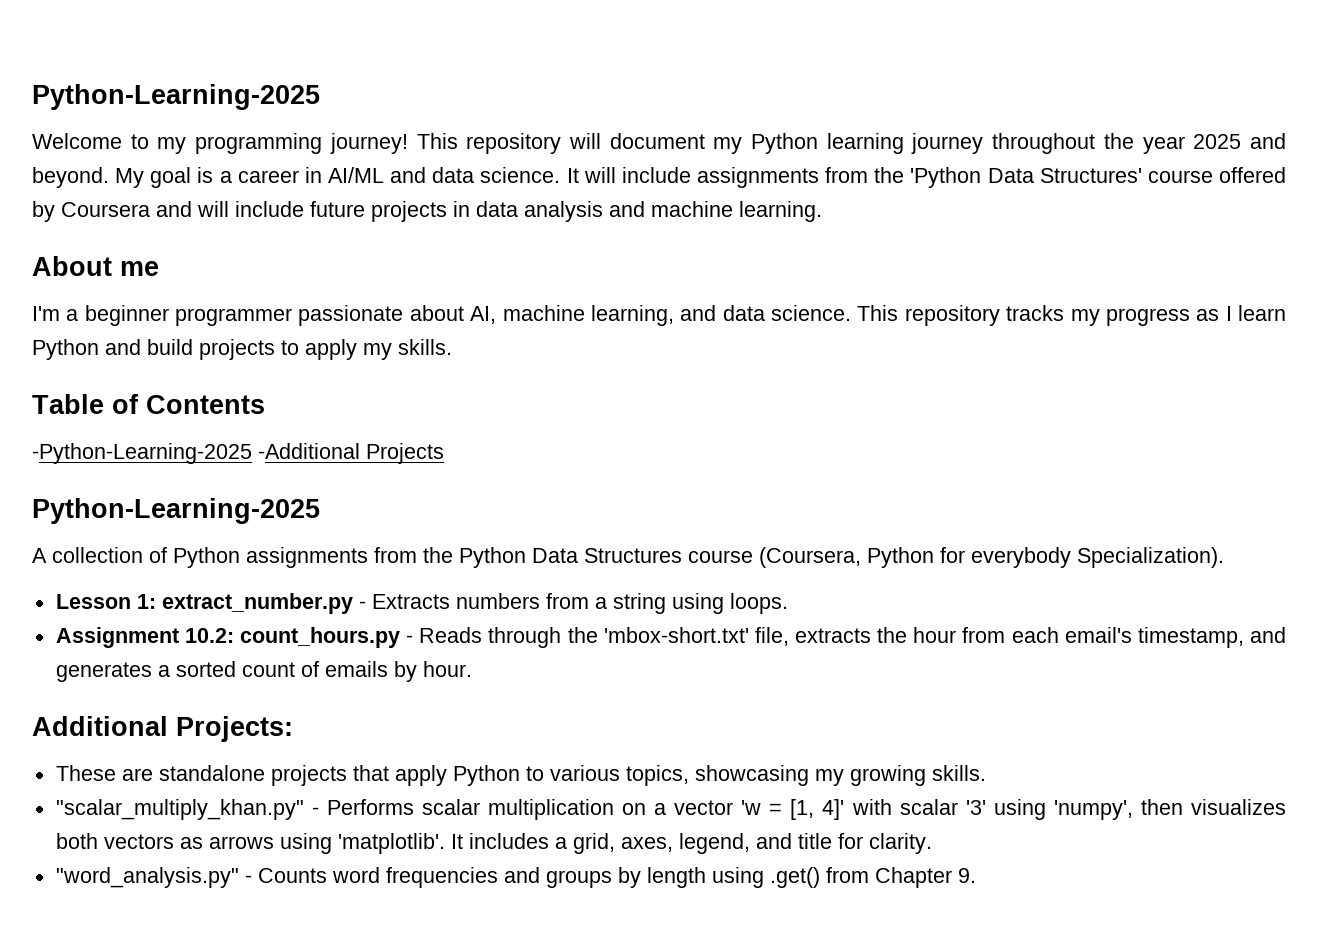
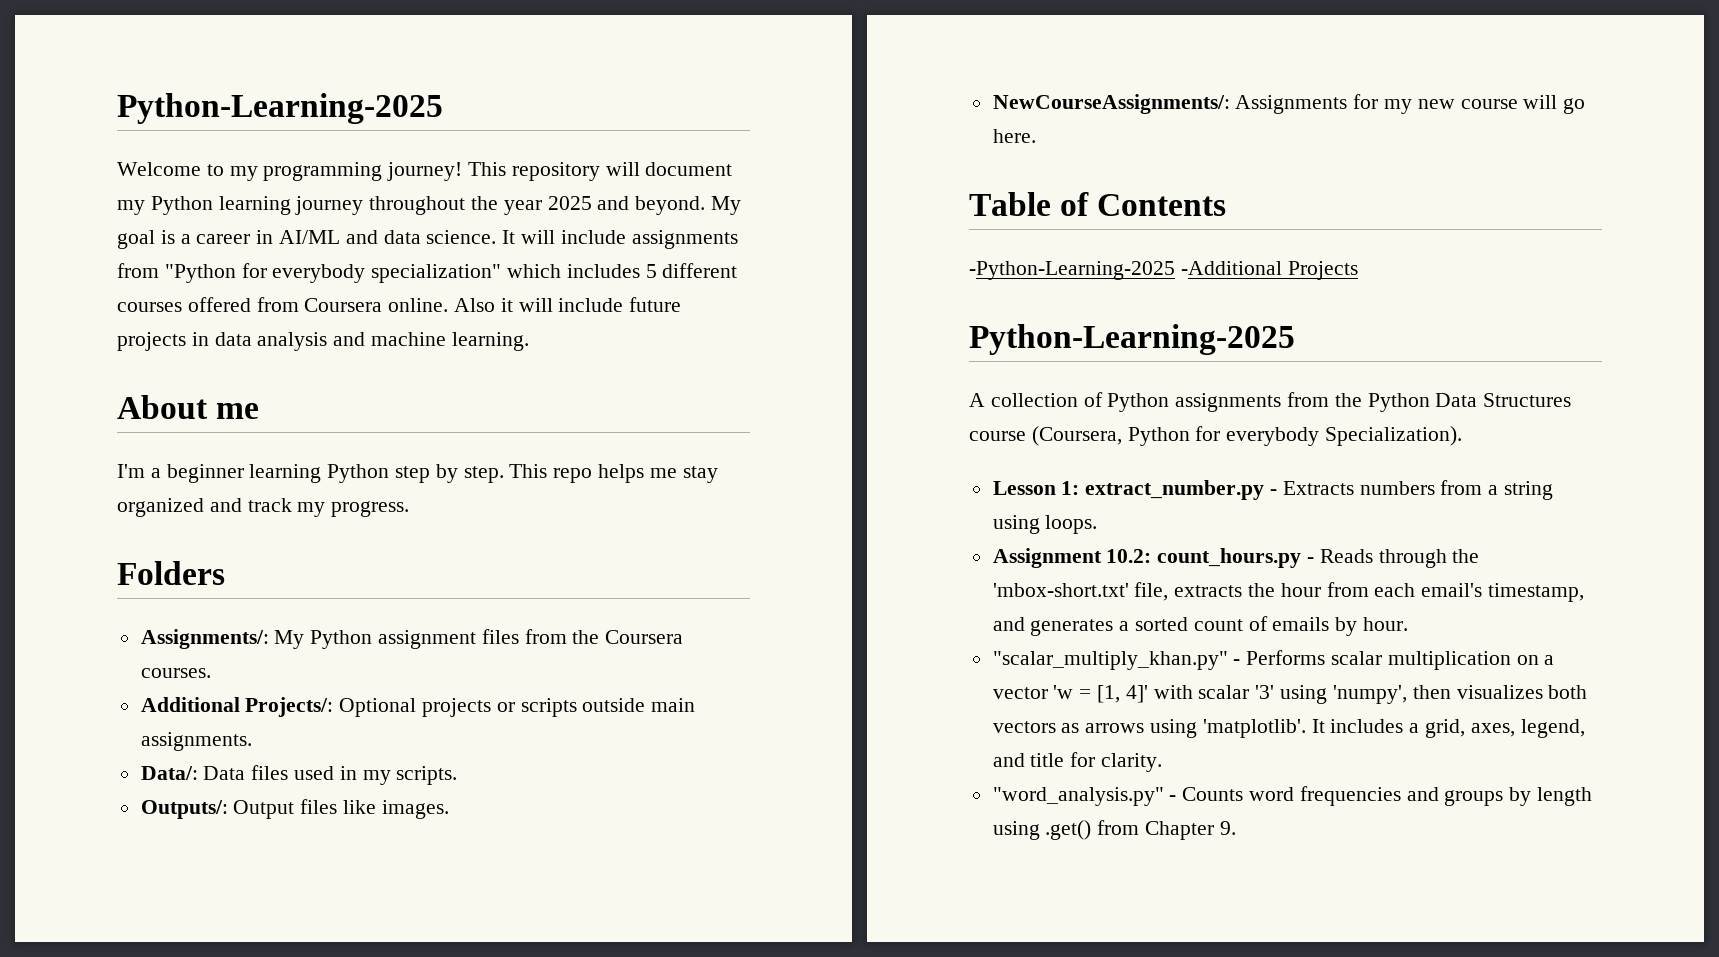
[874,167,1286,188] [32,201,192,222] the 'Python Data Structures' course offered by Coursera and -> [164,263,738,283] [117,297,513,312] "Python for everybody specialization" which includes 5 different courses offered from Coursera online. Also it
[175,305,1287,326] [32,339,452,360] programmer passionate about AI, machine learning, and data science. This repository tracks my progress as I learn Python and build projects to apply my skills. -> [249,464,718,483] [117,498,410,517] [117,561,225,585] [140,629,684,649] [140,668,211,678] [140,697,696,717] [140,732,252,751] [140,765,458,785] [140,799,449,819] [992,94,1586,114] [992,129,1036,143] learning Python step by step. This repo helps me stay organized and track my progress. // Folders // Assignments/: My Python assignment files from the Coursera courses. // Additional Projects/: Optional projects or scripts outside main assignments. // Data/: Data files used in my scripts. // Outputs/: Output files like images. // NewCourseAssignments/: Assignments for my new course will go here.
[32,716,293,742] [55,765,986,786] // Additional Projects: // These are standalone projects that apply Python to various topics, showcasing my growing skills. -> (1409, 624) none

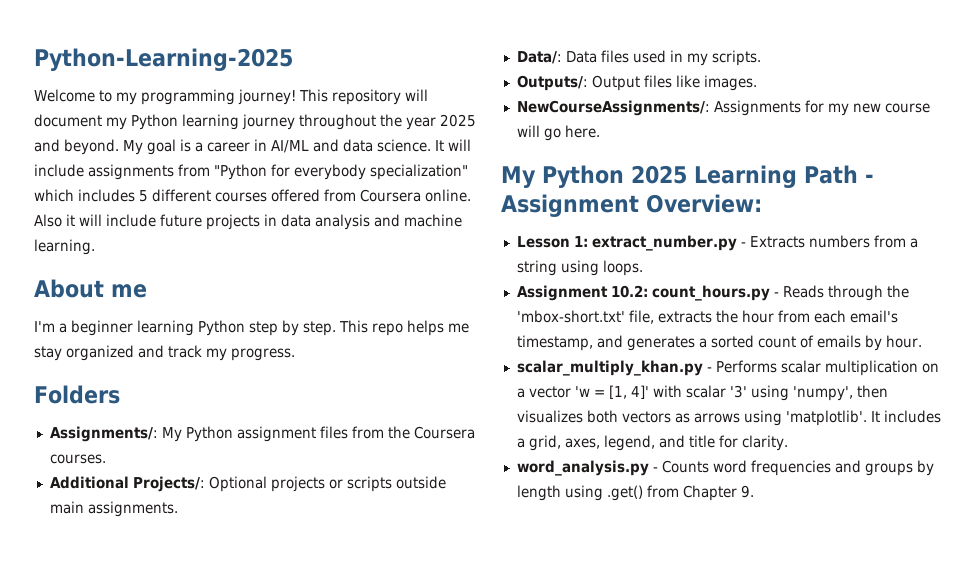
[969,192,1227,216] [969,261,1358,280] [969,324,1295,355] [969,392,1572,412] [969,426,1463,446] Table of Contents // -Python-Learning-2025 -Additional Projects // Python-Learning-2025 // A collection of Python assignments from the Python Data Structures course (Coursera, Python for everybody Specialization). -> [501,165,874,188] [501,194,762,217] My Python 2025 Learning Path - Assignment Overview:
[992,651,1228,670] "scalar_multiply_khan.py" -> [516,360,703,376] scalar_multiply_khan.py
[992,787,1164,806] "word_analysis.py" -> [516,460,649,476] word_analysis.py

